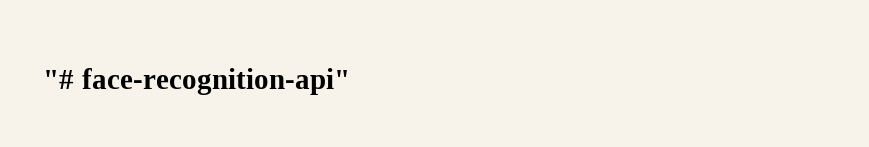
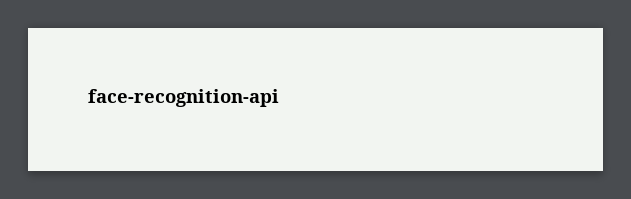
[43,68,350,95] "# face-recognition-api" -> [88,89,279,107] face-recognition-api

